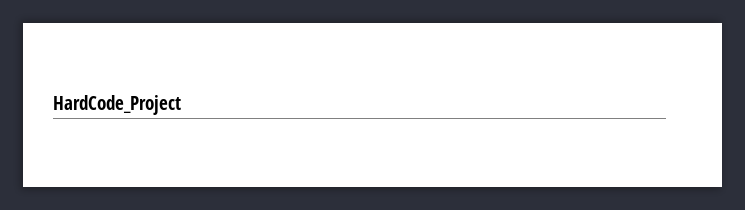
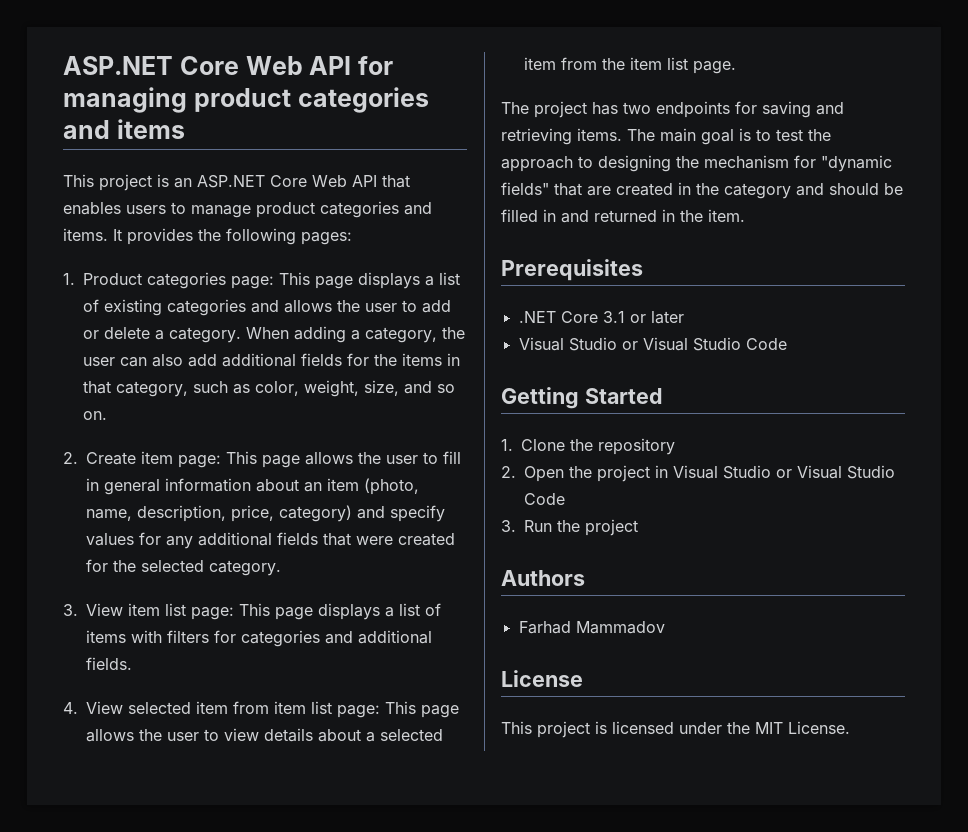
[53,95,181,115] HardCode_Project -> [63,56,393,75] [63,87,429,113] [63,119,185,139] [63,174,410,191] [63,201,432,218] [63,228,352,245] [63,272,460,289] [83,299,451,316] [83,326,465,343] [83,353,460,367] [83,380,455,397] [83,411,107,420] [63,451,461,468] [86,478,419,495] [86,505,445,522] [86,532,455,549] [86,559,281,576] [63,603,441,620] [86,630,432,647] [86,657,132,670] [63,701,459,718] [86,728,443,742] [524,57,736,74] [501,101,844,118] [501,128,831,145] [501,155,892,172] [501,182,903,199] [501,209,745,223] [501,259,643,281] [518,311,684,324] [518,337,787,351] [501,387,663,409] [501,438,675,455] [501,465,895,482] [524,493,565,505] [501,519,638,536] [501,570,585,586] [518,621,665,634] [501,670,583,687] [501,721,850,738] ASP.NET Core Web API for managing product categories and items // This project is an ASP.NET Core Web API that enables users to manage product categories and items. It provides the following pages: // 1. Product categories page: This page displays a list of existing categories and allows the user to add or delete a category. When adding a category, the user can also add additional fields for the items in that category, such as color, weight, size, and so on. // 2. Create item page: This page allows the user to fill in general information about an item (photo, name, description, price, category) and specify values for any additional fields that were created for the selected category. // 3. View item list page: This page displays a list of items with filters for categories and additional fields. // 4. View selected item from item list page: This page allows the user to view details about a selected item from the item list page. // The project has two endpoints for saving and retrieving items. The main goal is to test the approach to designing the mechanism for "dynamic fields" that are created in the category and should be filled in and returned in the item. // Prerequisites // .NET Core 3.1 or later // Visual Studio or Visual Studio Code // Getting Started // 1. Clone the repository // 2. Open the project in Visual Studio or Visual Studio Code // 3. Run the project // Authors // Farhad Mammadov // License // This project is licensed under the MIT License.

